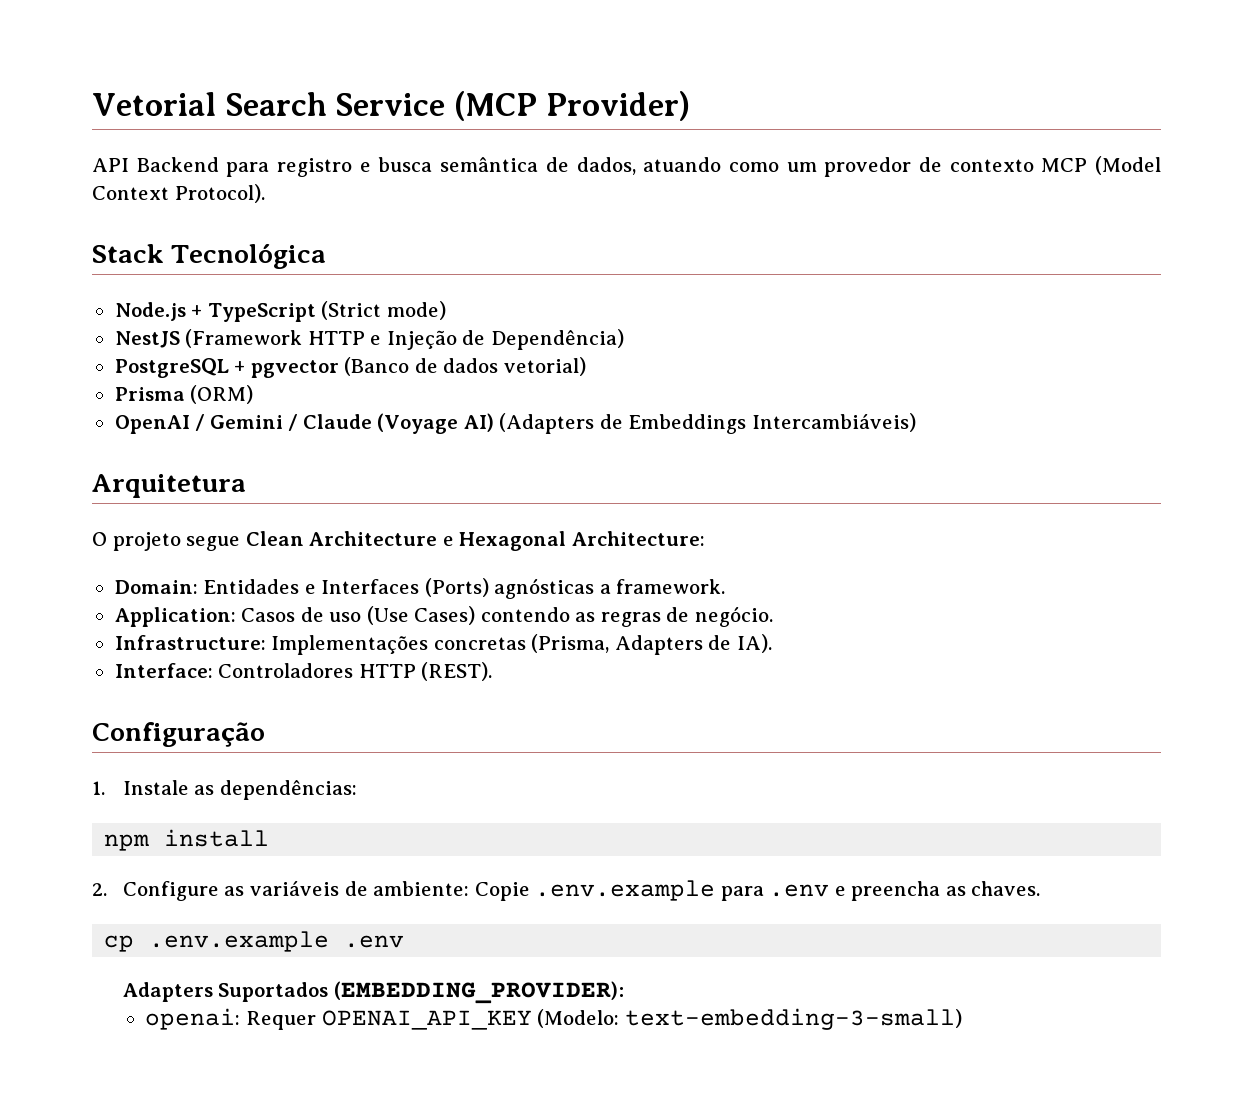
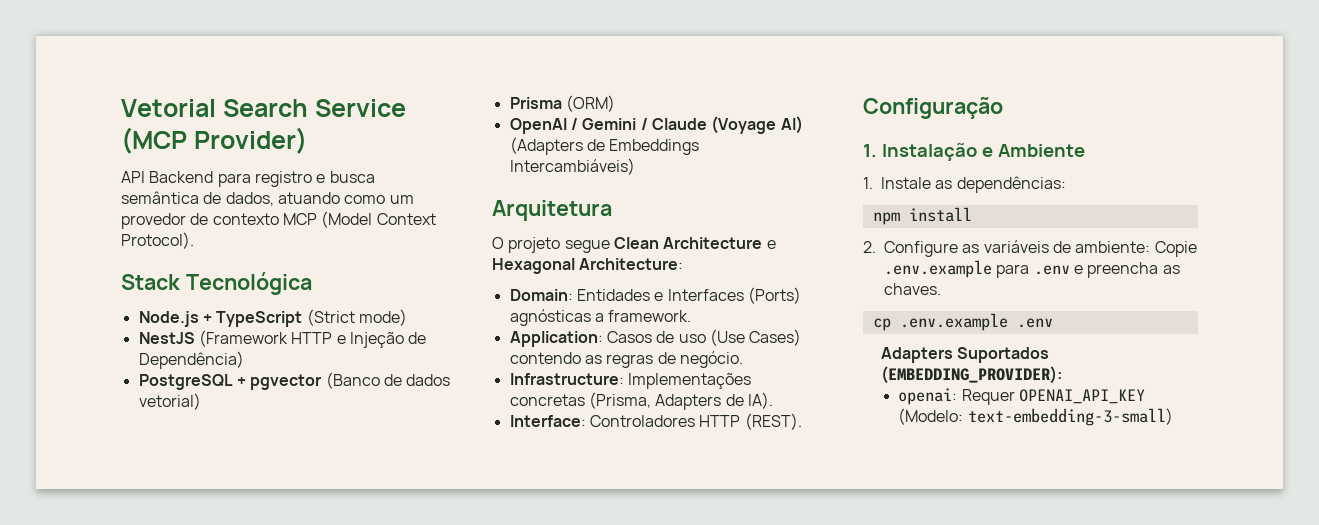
(265, 734) none -> [863,143,1085,161] // 1. Instalação e Ambiente

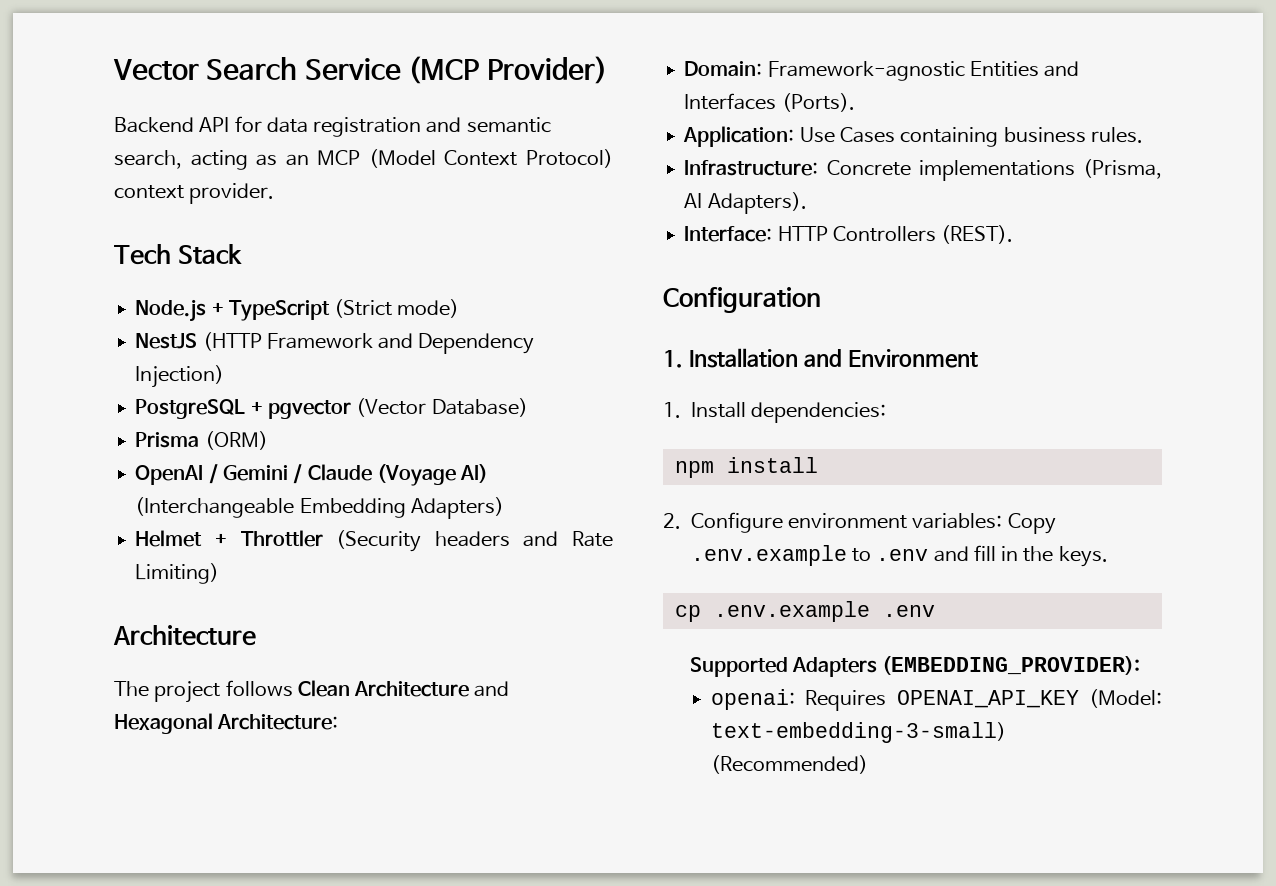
[121,99,216,117] Vetorial -> [113,59,199,80] Vector
[121,171,375,187] [121,191,414,206] [121,211,436,229] [121,232,194,249] API Backend para registro e busca semântica de dados, atuando como um provedor de contexto MCP (Model Context Protocol). // -> [114,116,551,137] [114,149,613,170] [114,183,275,204] [114,244,171,265] Backend API for data registration and semantic search, acting as an MCP (Model Context Protocol) context provider. // Tech
[185,272,312,295] Tecnológica -> (242, 254) none
[198,330,427,348] [138,351,244,369] (Framework HTTP e Injeção de Dependência) -> [202,332,535,354] [135,365,225,388] (HTTP Framework and Dependency Injection)
[325,372,451,389] [138,393,201,410] (Banco de dados vetorial) -> [356,398,528,417] (Vector Database)
[509,137,700,155] [509,158,635,175] [492,200,612,221] [492,237,610,253] (Adapters de Embeddings Intercambiáveis) // Arquitetura // O projeto segue -> [135,497,504,519] [135,530,613,552] [135,563,220,584] [113,625,256,646] [114,680,293,703] (Interchangeable Embedding Adapters) // Helmet + Throttler (Security headers and Rate Limiting) // Architecture // The project follows
[766,240,776,249] e -> [474,681,510,697] and
[576,287,801,304] [509,309,692,326] [509,329,802,347] [509,351,743,368] [509,373,751,389] [509,392,773,410] Entidades e Interfaces (Ports) agnósticas a framework. // Application: Casos de uso (Use Cases) contendo as regras de negócio. // Infrastructure: Implementações concretas (Prisma, Adapters de IA). -> [767,61,1080,81] [684,93,855,112] [683,126,1143,147] [684,159,1162,181] [684,192,807,214] Framework-agnostic Entities and Interfaces (Ports). // Application: Use Cases containing business rules. // Infrastructure: Concrete implementations (Prisma, AI Adapters).
[589,415,741,427] Controladores HTTP -> [777,226,936,242] HTTP Controllers
[863,97,1003,119] [863,143,1085,161] [863,176,1066,193] [872,207,972,225] [863,240,1197,257] [884,260,1180,278] [884,283,941,295] Configuração // 1. Instalação e Ambiente // 1. Instale as dependências: // npm install // 2. Configure as variáveis de ambiente: Copie .env.example para .env e preencha as chaves. -> [663,287,821,313] [663,348,978,368] [663,402,887,423] [674,457,818,478] [663,512,1056,534] [690,545,1108,567] Configuration // 1. Installation and Environment // 1. Install dependencies: // npm install // 2. Configure environment variables: Copy .env.example to .env and fill in the keys.
[880,347,1050,363] Adapters Suportados -> [689,657,877,677] Supported Adapters
[961,389,1145,405] [898,408,1173,426] Requer OPENAI_API_KEY (Modelo: text-embedding-3-small) -> [805,689,1162,711] [711,722,1007,743] [711,755,869,774] Requires OPENAI_API_KEY (Model: text-embedding-3-small) (Recommended)

